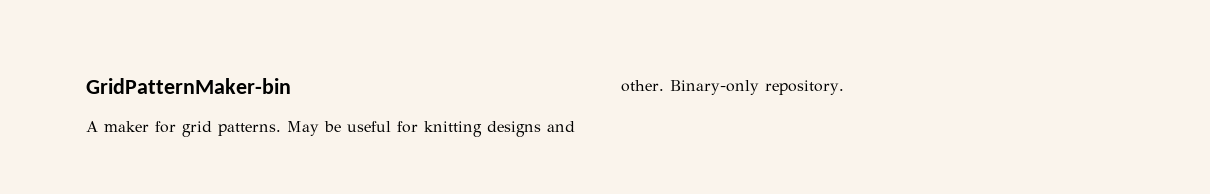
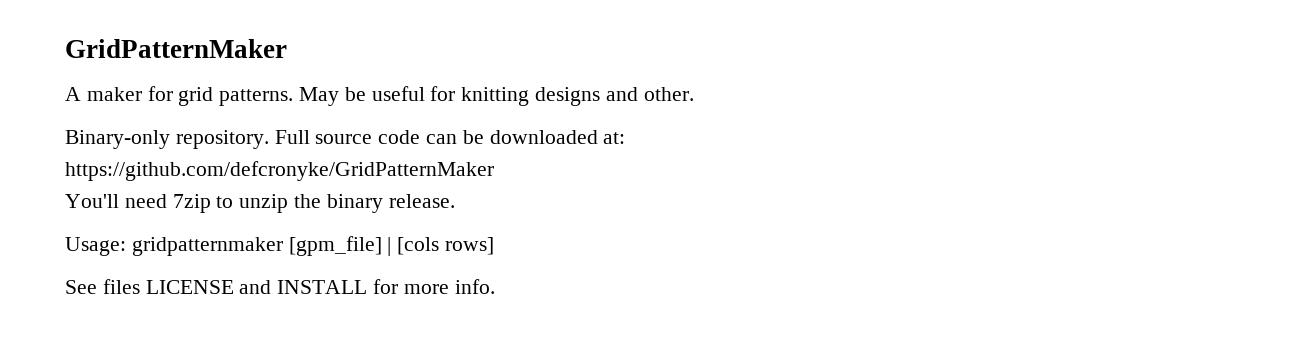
[86,78,291,94] GridPatternMaker-bin -> [65,39,287,58] GridPatternMaker
(664, 86) none -> (694, 94) //
(844, 87) none -> [274,130,626,144] [65,161,494,181] [65,194,455,213] [65,236,495,256] [65,279,495,294] Full source code can be downloaded at: // https://github.com/defcronyke/GridPatternMaker // You'll need 7zip to unzip the binary release. // Usage: gridpatternmaker [gpm_file] | [cols rows] // See files LICENSE and INSTALL for more info.

